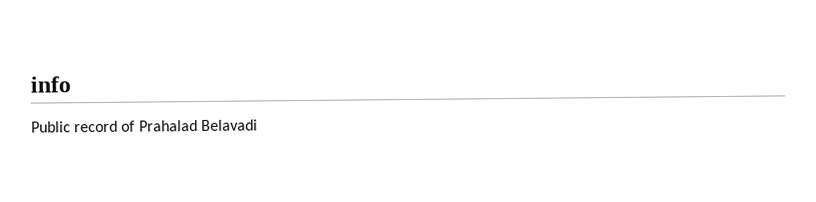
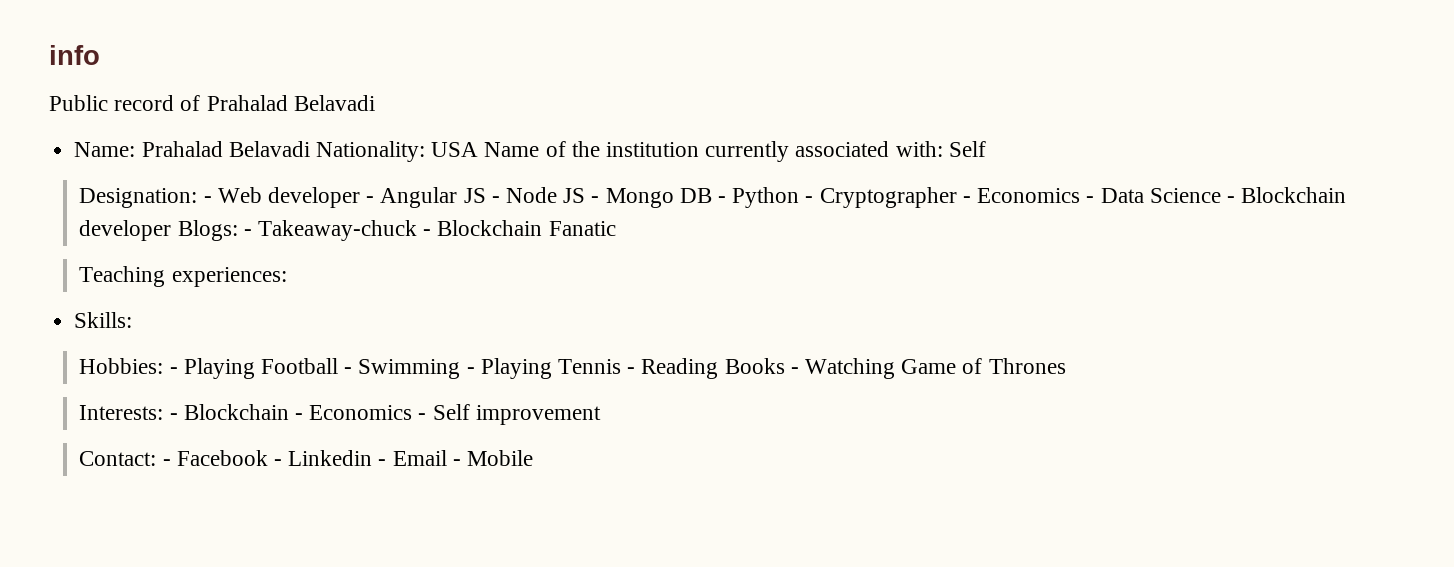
(258, 125) none -> [74,141,986,162] [79,187,1347,208] [79,220,616,241] [79,266,287,287] [74,312,133,328] [79,358,1066,379] [79,404,601,425] [79,450,533,466] // Name: Prahalad Belavadi Nationality: USA Name of the institution currently associated with: Self // Designation: - Web developer - Angular JS - Node JS - Mongo DB - Python - Cryptographer - Economics - Data Science - Blockchain developer Blogs: - Takeaway-chuck - Blockchain Fanatic // Teaching experiences: // Skills: // Hobbies: - Playing Football - Swimming - Playing Tennis - Reading Books - Watching Game of Thrones // Interests: - Blockchain - Economics - Self improvement // Contact: - Facebook - Linkedin - Email - Mobile

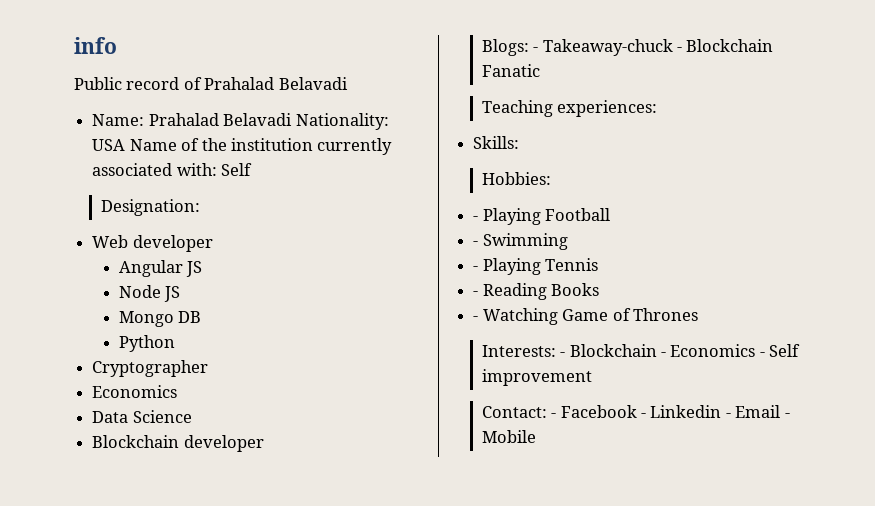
[203,196,212,203] - -> (200, 207) //
[366,196,375,203] - -> (213, 243) //
[491,196,500,203] - -> (203, 269) //
[591,196,600,203] - -> (181, 294) //
[718,196,727,203] - -> (202, 317) //
[805,196,814,203] - -> (175, 343) //
[962,188,1095,203] - Economics - -> [92,385,178,398] // Economics //
[1226,196,1235,203] - -> (192, 416) //
(172, 230) none -> (264, 443) //
(164, 366) none -> (551, 178) //
(338, 366) none -> (611, 214) //
(461, 369) none -> (568, 241) //
(621, 366) none -> (599, 264) //
(785, 366) none -> (600, 289) //

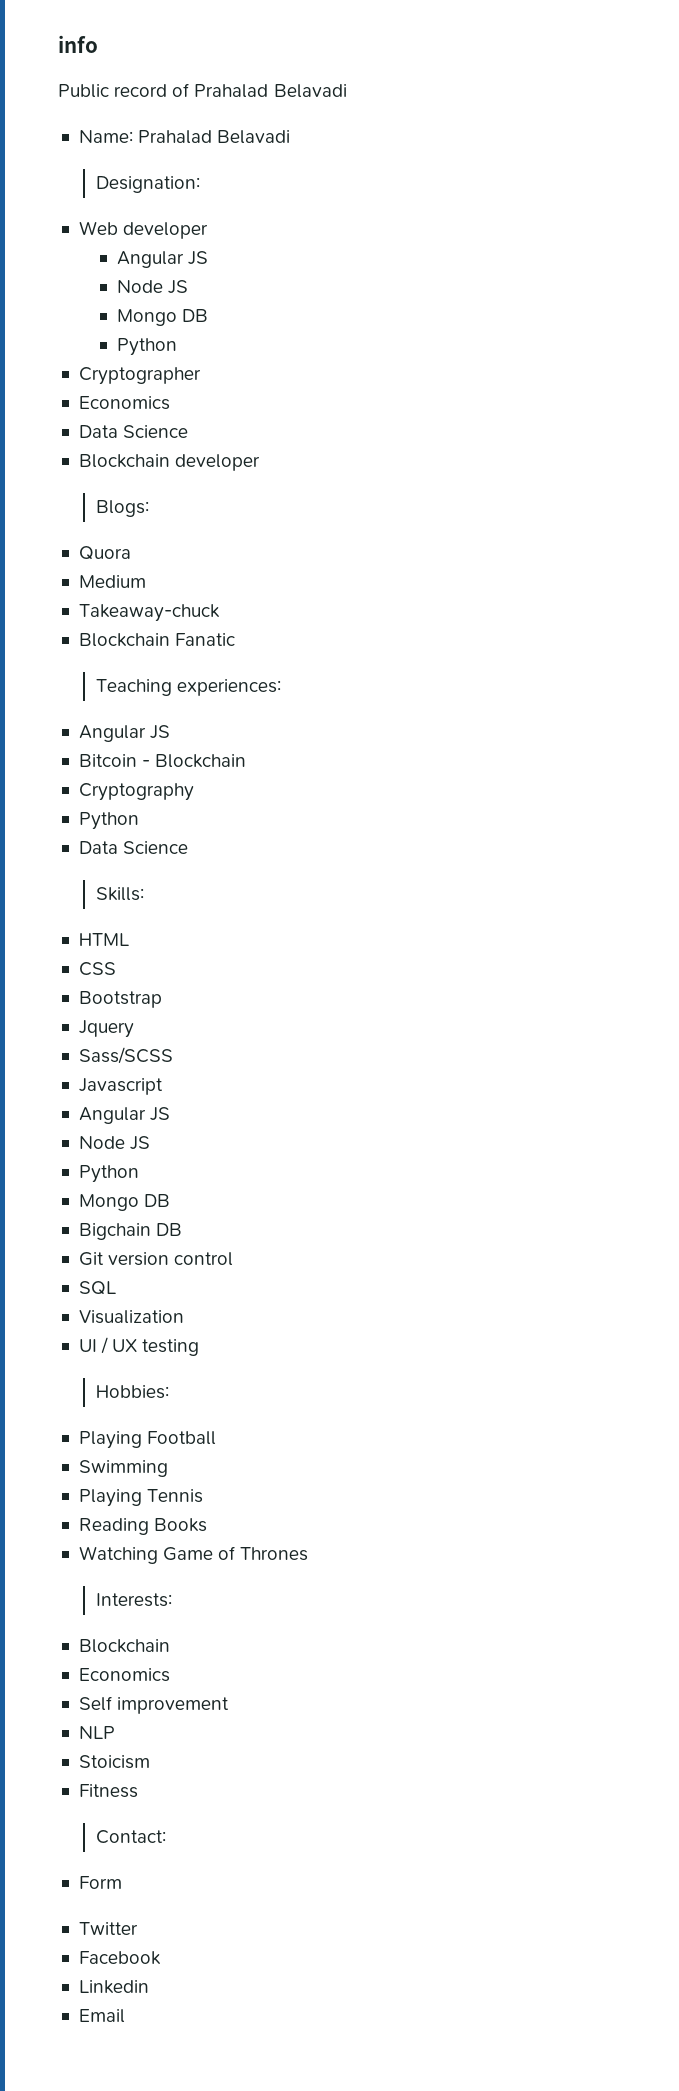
[295,113,389,130] [92,138,393,155] [92,163,253,176] Nationality: USA Name of the institution currently associated with: Self -> (291, 137) none
[533,47,539,52] - -> [78,546,131,560] [78,575,146,588] // Quora // Medium //
[676,47,682,52] - -> (220, 613) //
[473,136,520,149] Skills: -> [78,725,171,742] [78,754,247,768] [78,783,194,801] [78,812,139,830] [78,841,189,854] [95,887,144,901] [78,933,129,946] [78,962,116,976] [78,991,162,1008] [78,1020,134,1038] [78,1047,173,1064] [78,1078,163,1095] [78,1107,171,1124] [78,1136,151,1150] [78,1165,139,1183] [78,1194,171,1211] [78,1223,183,1240] [78,1252,234,1266] [78,1281,116,1295] [78,1310,184,1324] [78,1337,200,1356] Angular JS // Bitcoin - Blockchain // Cryptography // Python // Data Science // Skills: // HTML // CSS // Bootstrap // Jquery // Sass/SCSS // Javascript // Angular JS // Node JS // Python // Mongo DB // Bigchain DB // Git version control // SQL // Visualization // UI / UX testing
[473,216,479,221] - -> (169, 1392) none
[473,241,479,246] - -> (217, 1438) none
[473,266,479,271] - -> (168, 1468) none
[473,291,479,296] - -> (204, 1496) none
[473,316,479,321] - -> (208, 1525) none
[560,344,765,357] - Blockchain - Economics - -> [78,1639,170,1653] [78,1668,170,1682] // Blockchain // Economics //
(592, 377) none -> [78,1726,115,1739] [78,1755,150,1769] [78,1784,138,1798] // NLP // Stoicism // Fitness
[551,413,557,418] - -> [78,1876,122,1889] [78,1922,138,1935] // Form // Twitter //
[640,413,646,418] - -> (161, 1958) //
[725,405,790,418] [481,430,536,443] - Email - Mobile -> [78,2009,125,2023] // Email

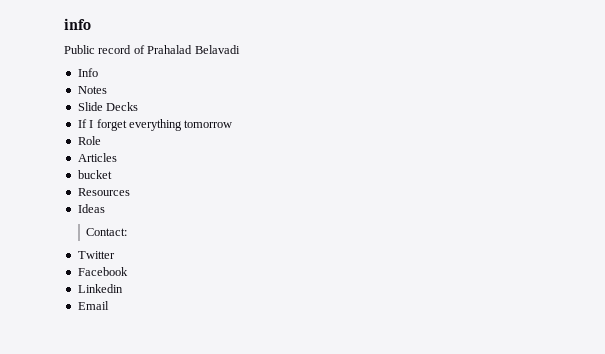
[78,130,291,144] [95,176,200,193] [78,221,209,239] [116,251,208,268] [116,280,188,294] [116,309,208,326] [116,338,177,356] [78,367,201,385] [78,396,170,410] [78,425,189,438] [78,454,261,471] [95,500,149,517] [78,546,131,560] [78,575,146,588] [78,604,220,622] [78,633,236,647] [95,679,282,696] [78,725,171,742] [78,754,247,768] [78,783,194,801] [78,812,139,830] [78,841,189,854] [95,887,144,901] [78,933,129,946] [78,962,116,976] [78,991,162,1008] [78,1020,134,1038] [78,1047,173,1064] [78,1078,163,1095] [78,1107,171,1124] [78,1136,151,1150] [78,1165,139,1183] [78,1194,171,1211] [78,1223,183,1240] [78,1252,234,1266] [78,1281,116,1295] [78,1310,184,1324] [78,1337,200,1356] [95,1385,169,1399] [78,1431,217,1449] [78,1460,168,1477] [78,1489,204,1507] [78,1518,208,1535] [78,1546,309,1564] [95,1593,172,1607] [78,1639,170,1653] [78,1668,170,1682] [78,1696,230,1714] [78,1726,115,1739] [78,1755,150,1769] [78,1784,138,1798] Name: Prahalad Belavadi // Designation: // Web developer // Angular JS // Node JS // Mongo DB // Python // Cryptographer // Economics // Data Science // Blockchain developer // Blogs: // Quora // Medium // Takeaway-chuck // Blockchain Fanatic // Teaching experiences: // Angular JS // Bitcoin - Blockchain // Cryptography // Python // Data Science // Skills: // HTML // CSS // Bootstrap // Jquery // Sass/SCSS // Javascript // Angular JS // Node JS // Python // Mongo DB // Bigchain DB // Git version control // SQL // Visualization // UI / UX testing // Hobbies: // Playing Football // Swimming // Playing Tennis // Reading Books // Watching Game of Thrones // Interests: // Blockchain // Economics // Self improvement // NLP // Stoicism // Fitness -> [77,68,98,77] [77,86,107,94] [77,102,139,111] [77,119,233,131] [77,136,101,145] [77,153,117,162] [77,170,112,179] [77,188,130,196] [77,204,105,213] Info // Notes // Slide Decks // If I forget everything tomorrow // Role // Articles // bucket // Resources // Ideas
[78,1876,122,1889] // Form -> (128, 232) none

